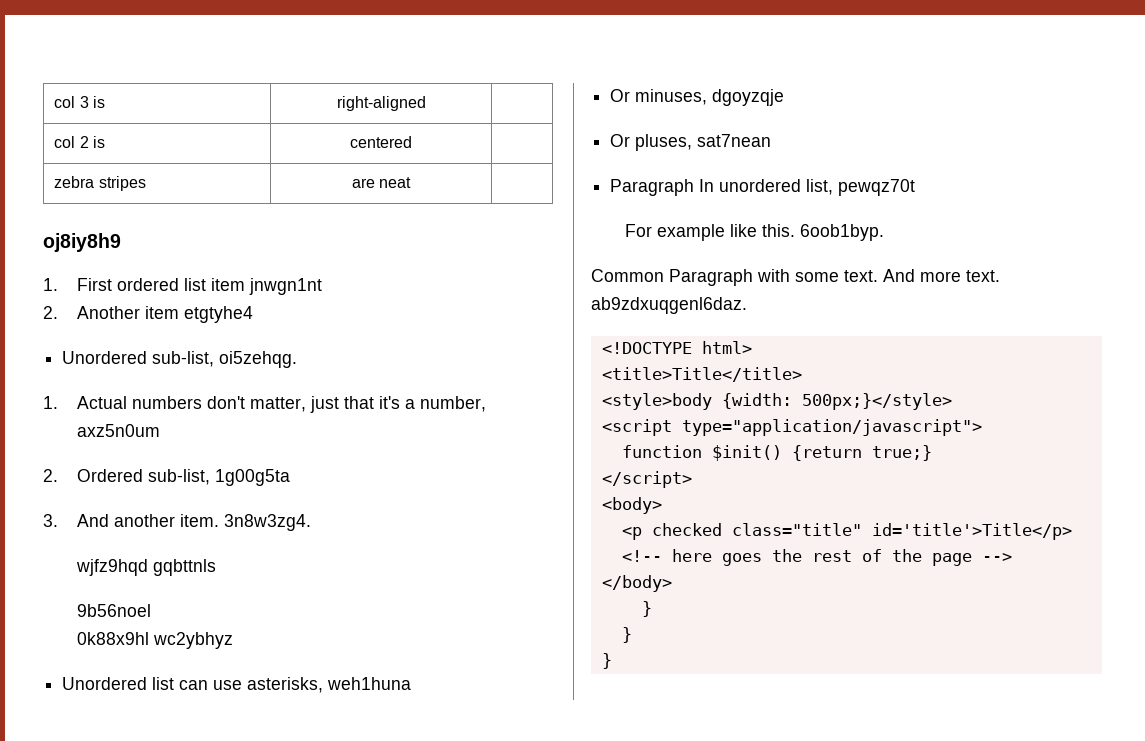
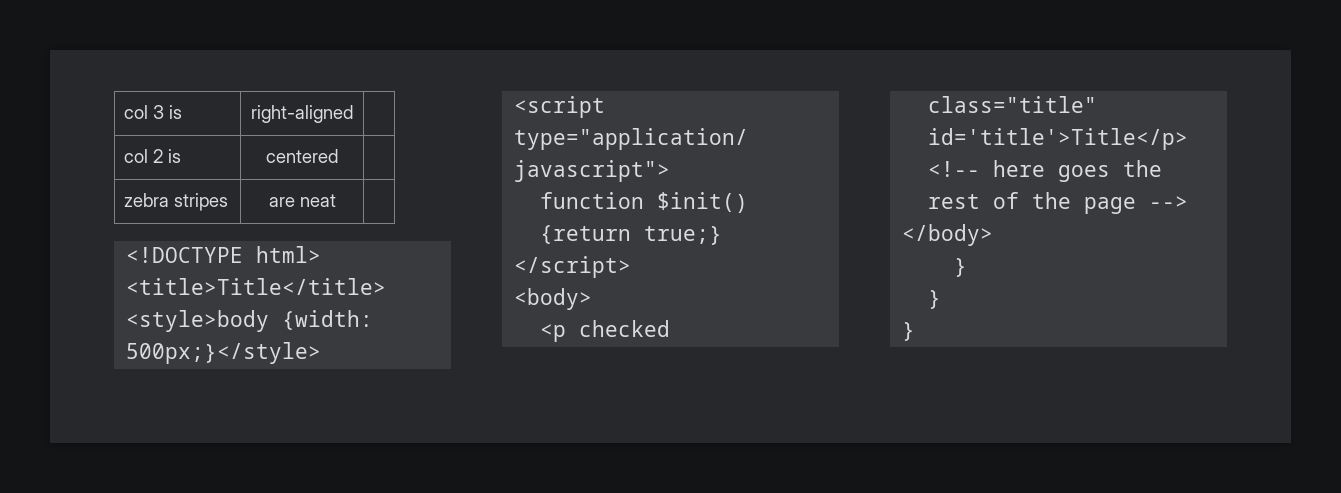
[43,233,121,252] [43,278,322,295] [43,306,253,323] [62,351,298,368] [43,396,486,413] [76,424,160,437] [43,469,290,486] [43,514,311,531] [75,559,216,576] [76,604,151,617] [76,632,233,649] [62,677,412,693] [610,89,785,106] [610,134,772,151] [610,179,916,196] [624,224,884,241] [591,269,1000,286] [591,297,747,314] // oj8iy8h9 // 1. First ordered list item jnwgn1nt // 2. Another item etgtyhe4 // Unordered sub-list, oi5zehqg. // 1. Actual numbers don't matter, just that it's a number, axz5n0um // 2. Ordered sub-list, 1g00g5ta // 3. And another item. 3n8w3zg4. // wjfz9hqd gqbttnls // 9b56noel // 0k88x9hl wc2ybhyz // Unordered list can use asterisks, weh1huna // Or minuses, dgoyzqje // Or pluses, sat7nean // Paragraph In unordered list, pewqz70t // For example like this. 6oob1byp. // Common Paragraph with some text. And more text. ab9zdxuqgenl6daz. -> (336, 200) none

